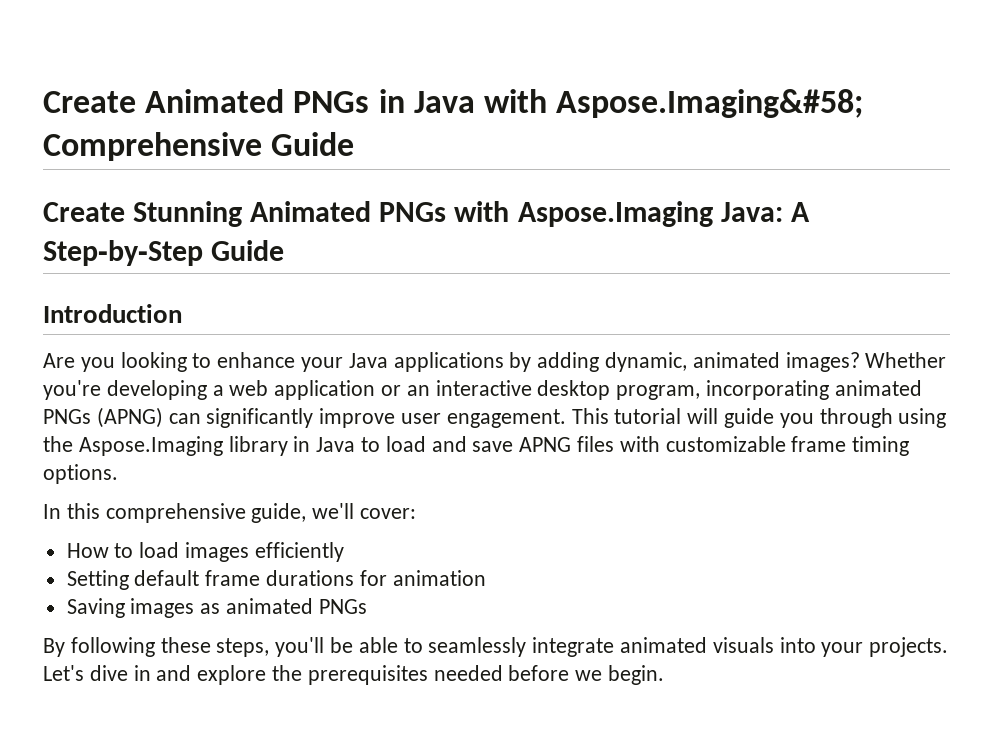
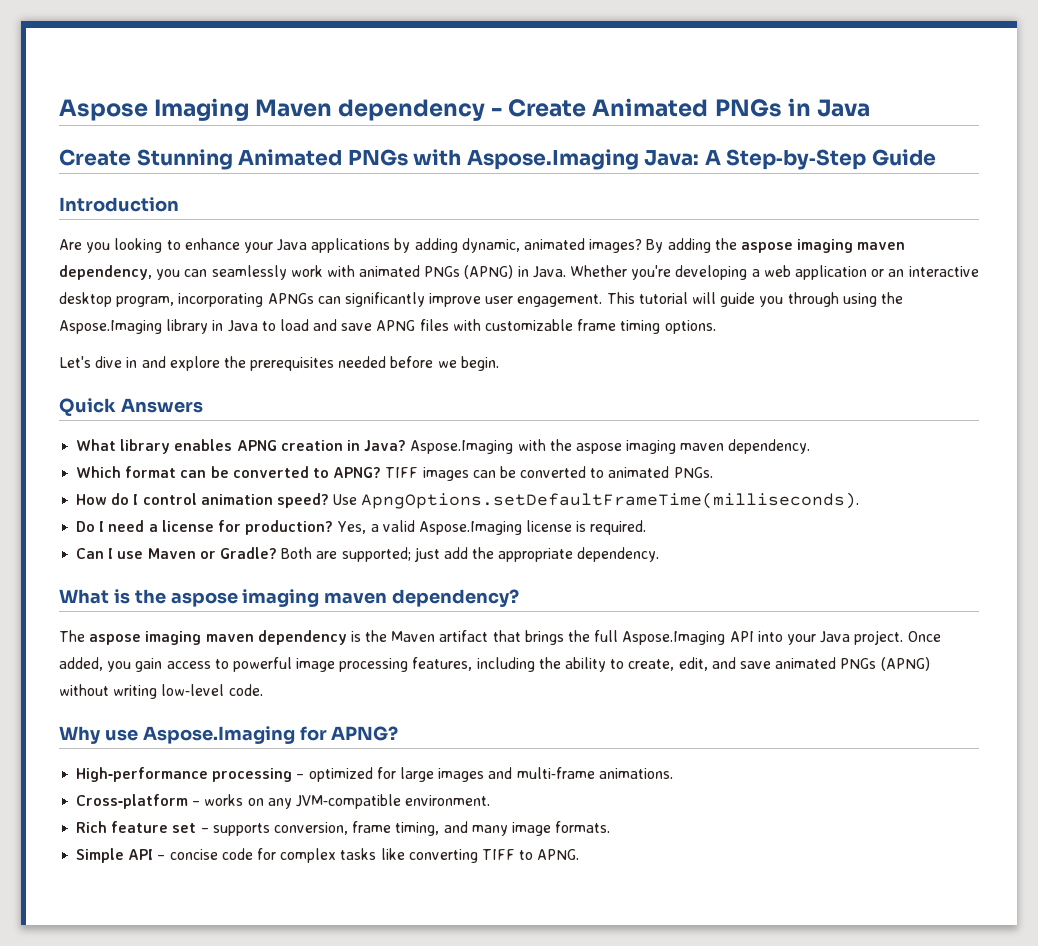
(43, 102) none -> [59,98,503,121] Aspose Imaging Maven dependency -
[483,89,864,118] [43,132,355,161] with Aspose.Imaging&#58; Comprehensive Guide -> (870, 108) none
(860, 362) none -> [646,238,906,253] [59,265,566,280] By adding the aspose imaging maven dependency, you can seamlessly work with animated PNGs (APNG) in Java.
[834,380,922,396] [43,407,163,428] animated PNGs (APNG) -> [267,293,314,304] APNGs
[43,503,417,523] [66,542,344,562] [66,570,486,590] [66,598,367,618] [43,637,949,657] In this comprehensive guide, we'll cover: // How to load images efficiently // Setting default frame durations for animation // Saving images as animated PNGs // By following these steps, you'll be able to seamlessly integrate animated visuals into your projects. -> (716, 327) none
(665, 675) none -> [59,398,203,416] [76,439,811,454] [76,466,713,481] [76,492,860,509] [76,520,647,535] [76,547,660,562] [59,589,520,607] [59,630,941,645] [59,657,930,672] [59,684,263,699] [59,726,399,744] [76,767,673,782] [76,794,491,809] [76,821,611,836] [76,848,580,863] // Quick Answers // What library enables APNG creation in Java? Aspose.Imaging with the aspose imaging maven dependency. // Which format can be converted to APNG? TIFF images can be converted to animated PNGs. // How do I control animation speed? Use ApngOptions.setDefaultFrameTime(milliseconds). // Do I need a license for production? Yes, a valid Aspose.Imaging license is required. // Can I use Maven or Gradle? Both are supported; just add the appropriate dependency. // What is the aspose imaging maven dependency? // The aspose imaging maven dependency is the Maven artifact that brings the full Aspose.Imaging API into your Java project. Once added, you gain access to powerful image processing features, including the ability to create, edit, and save animated PNGs (APNG) without writing low‑level code. // Why use Aspose.Imaging for APNG? // High‑performance processing – optimized for large images and multi‑frame animations. // Cross‑platform – works on any JVM‑compatible environment. // Rich feature set – supports conversion, frame timing, and many image formats. // Simple API – concise code for complex tasks like converting TIFF to APNG.

